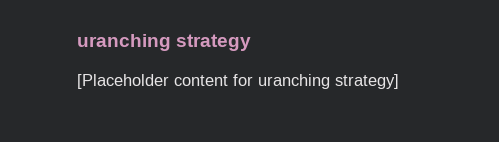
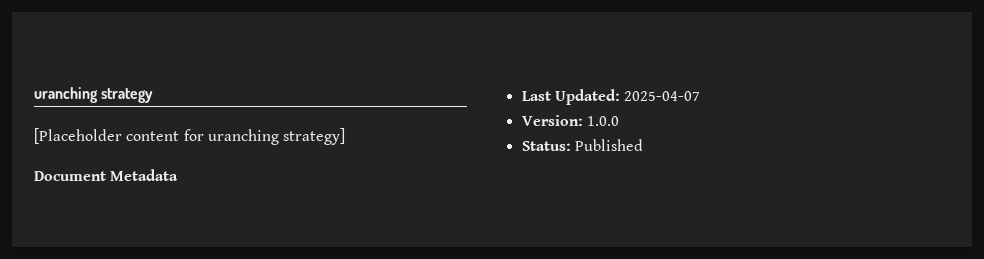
(399, 81) none -> [34,169,179,181] [521,89,701,105] [521,115,619,126] [521,139,643,151] // Document Metadata // Last Updated: 2025-04-07 // Version: 1.0.0 // Status: Published

